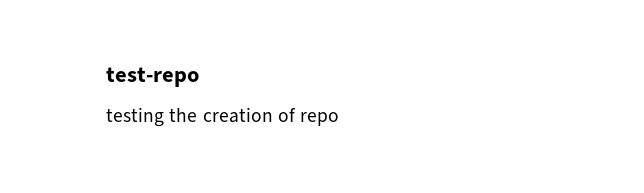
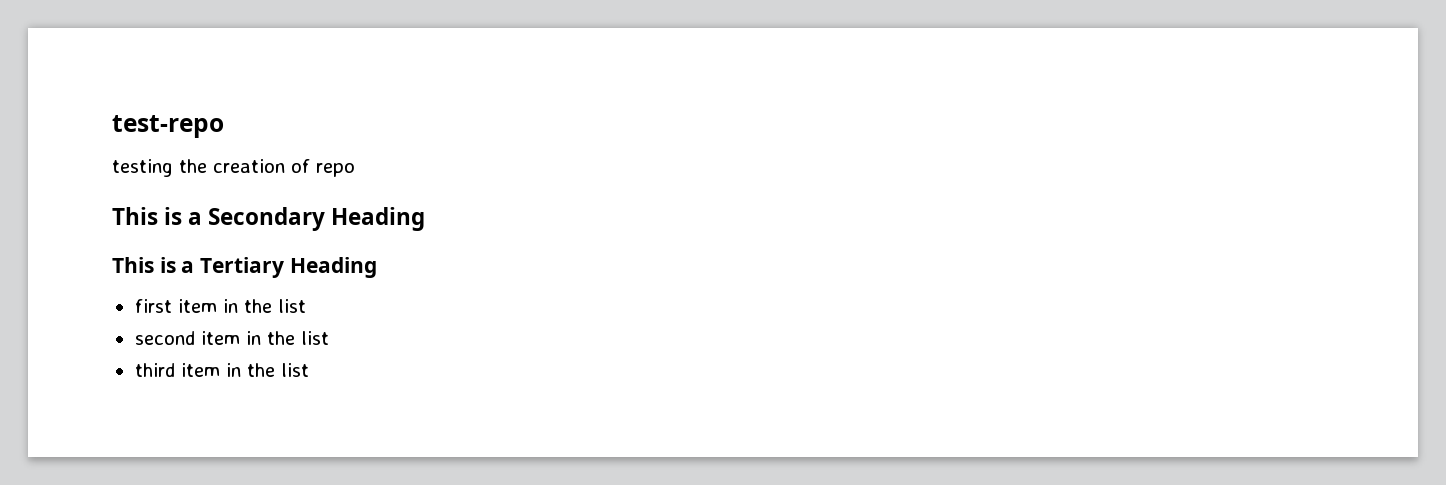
(340, 119) none -> [112,207,426,231] [112,257,377,278] [134,299,306,313] [134,331,329,345] [134,363,309,377] // This is a Secondary Heading // This is a Tertiary Heading // first item in the list // second item in the list // third item in the list

